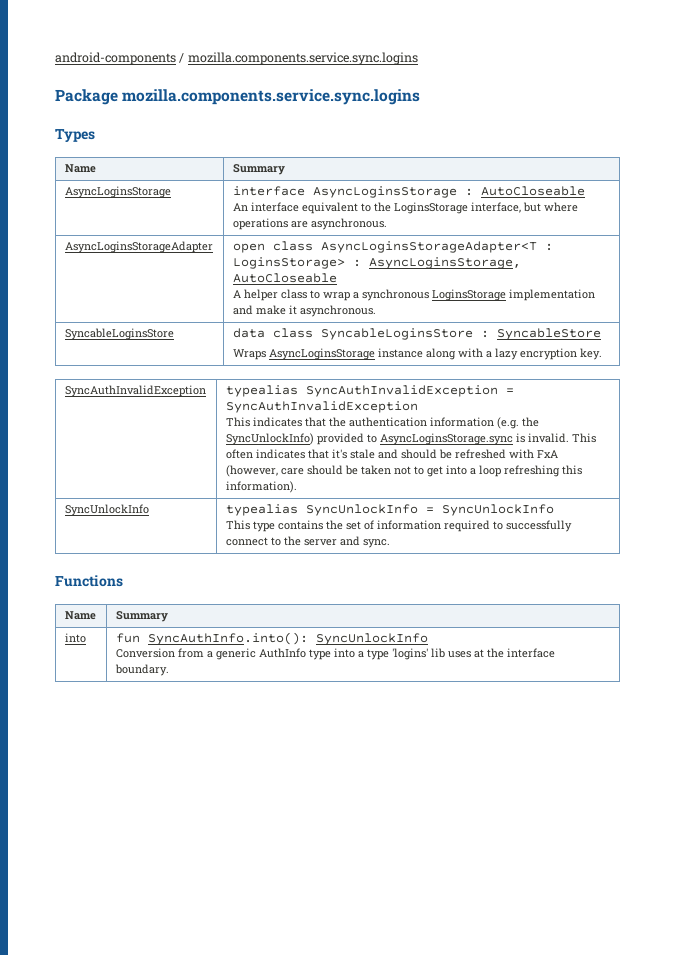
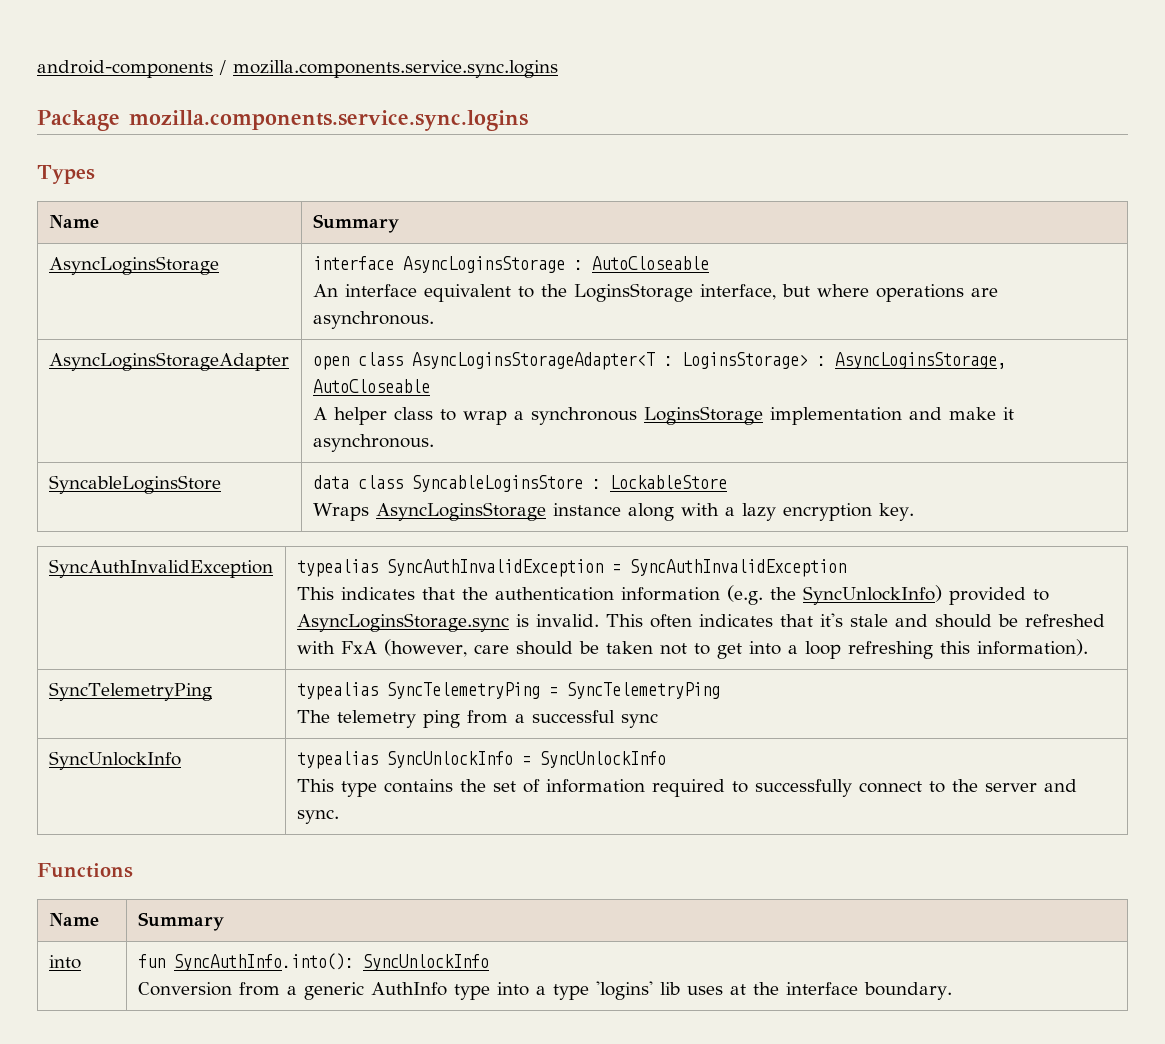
[496,328,601,340] SyncableStore -> [609,475,727,489] LockableStore
(297, 487) none -> [48,682,212,701] [296,682,720,700] [296,710,658,728] // SyncTelemetryPing | typealias SyncTelemetryPing = SyncTelemetryPing // The telemetry ping from a successful sync

